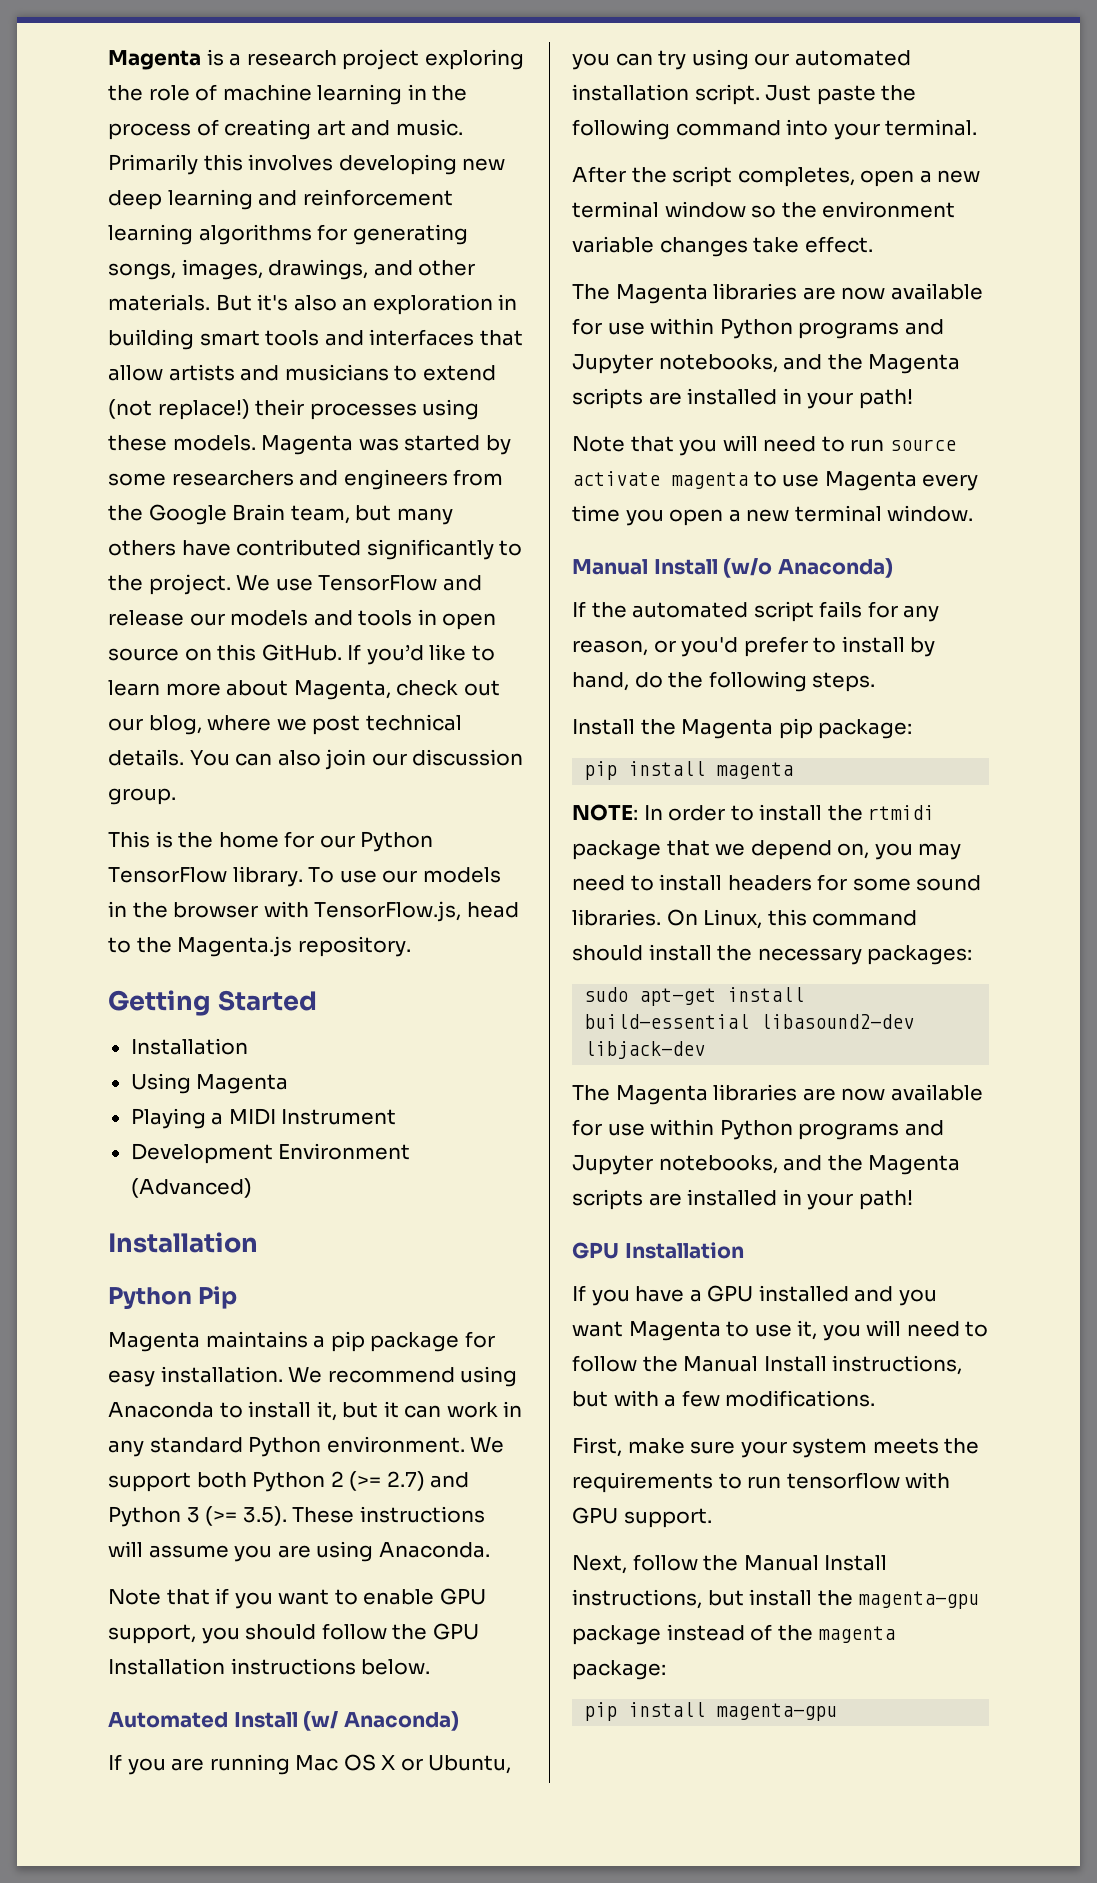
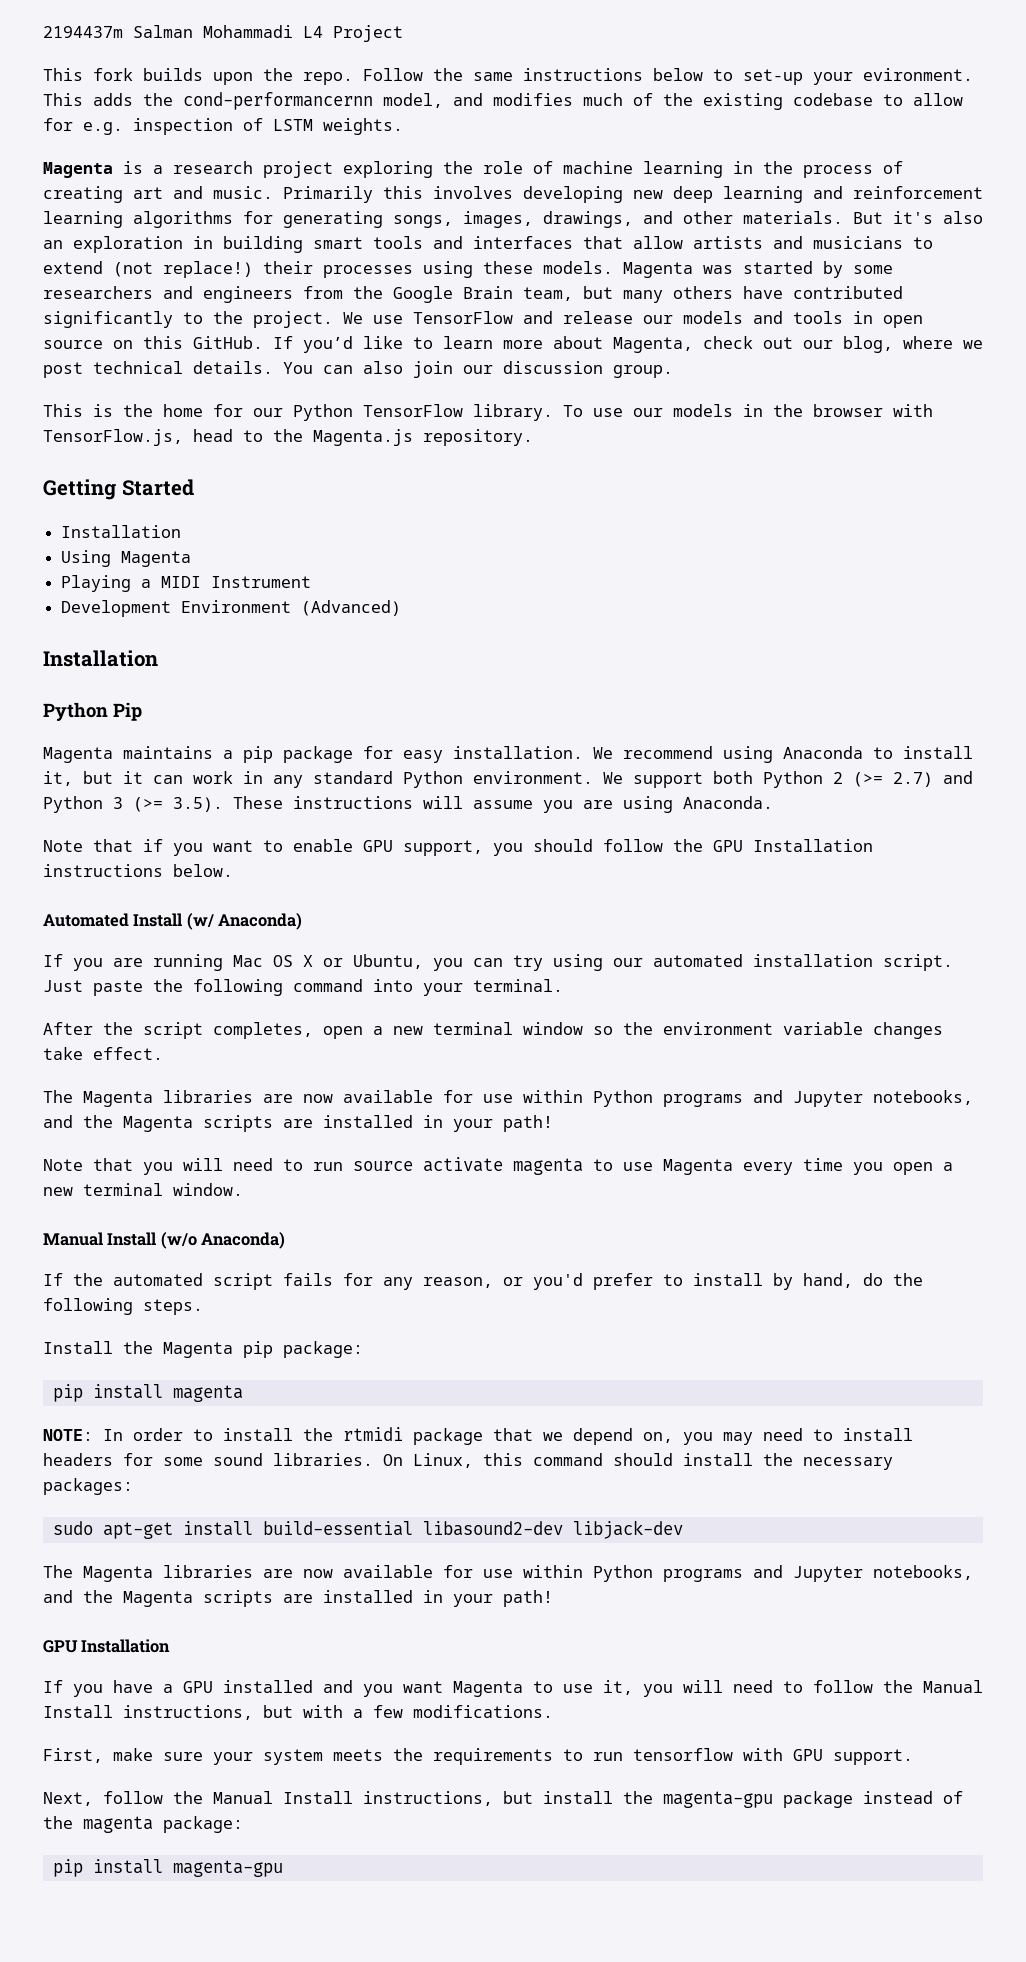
(108, 60) none -> [43,25,403,42] [43,68,973,85] [43,92,963,110] [43,118,403,135] 2194437m Salman Mohammadi L4 Project // This fork builds upon the repo. Follow the same instructions below to set-up your evironment. This adds the cond-performancernn model, and modifies much of the existing codebase to allow for e.g. inspection of LSTM weights. //

